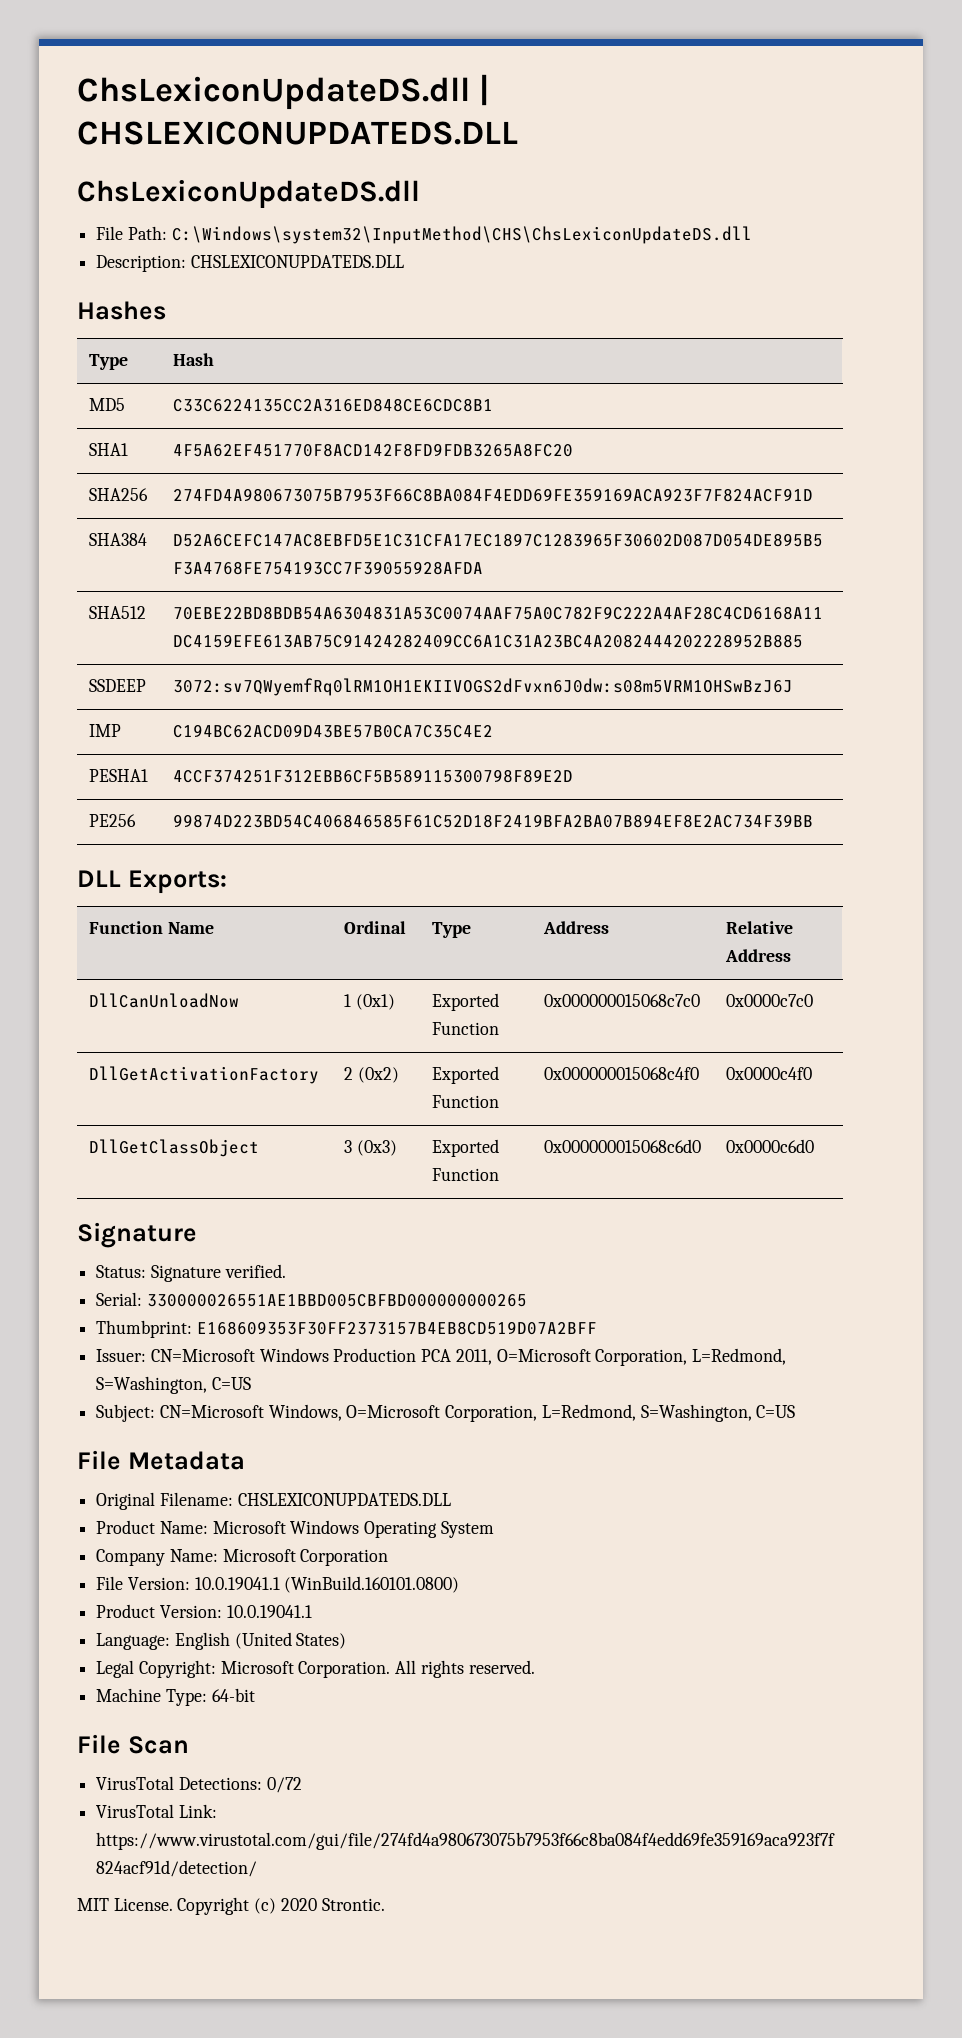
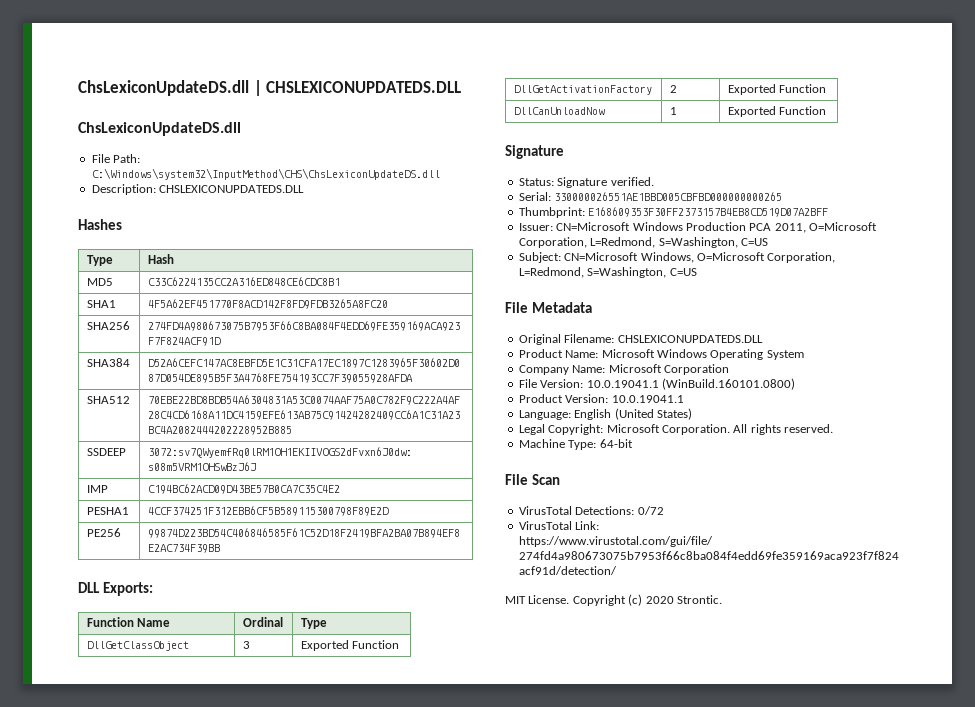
[543,921,610,934] [726,921,794,934] [725,949,792,962] | Address | Relative Address -> [86,641,189,651] [242,641,250,649] [300,640,400,651] [513,85,652,95] [669,85,677,93] [727,84,827,95] // DllGetClassObject | 3 | Exported Function // DllGetActivationFactory | 2 | Exported Function
[356,994,396,1010] [432,993,500,1011] [432,1022,500,1035] [544,994,701,1007] [726,994,814,1007] [89,1066,320,1084] [344,1067,400,1083] [432,1066,500,1084] [432,1095,500,1108] [544,1067,700,1080] [726,1067,813,1080] [89,1139,260,1157] [344,1140,398,1156] [432,1139,500,1157] [432,1168,500,1181] [544,1139,702,1153] [726,1139,815,1153] (0x1) | Exported Function | 0x000000015068c7c0 | 0x0000c7c0 // DllGetActivationFactory | 2 (0x2) | Exported Function | 0x000000015068c4f0 | 0x0000c4f0 // DllGetClassObject | 3 (0x3) | Exported Function | 0x000000015068c6d0 | 0x0000c6d0 -> [727,106,827,117] | Exported Function

